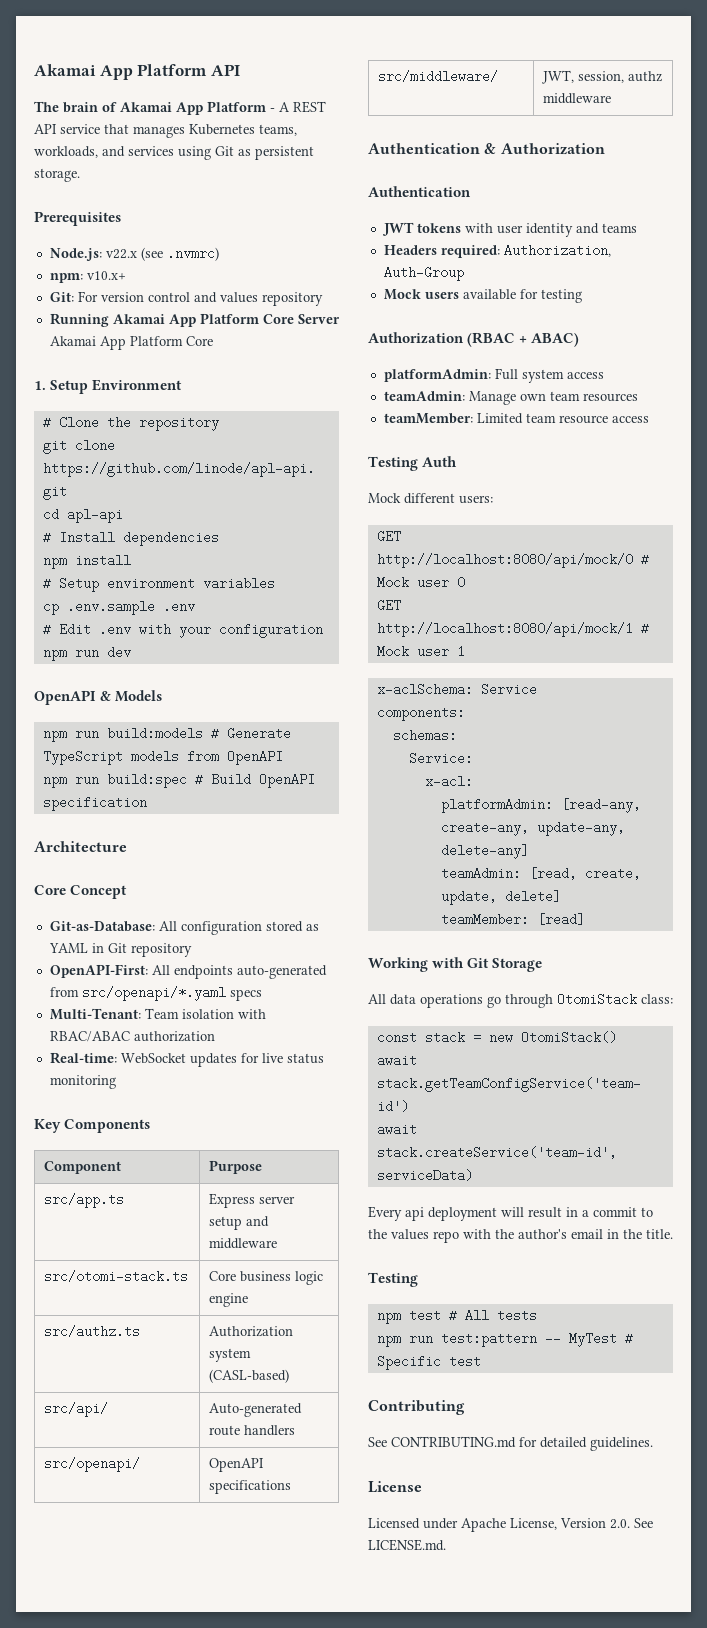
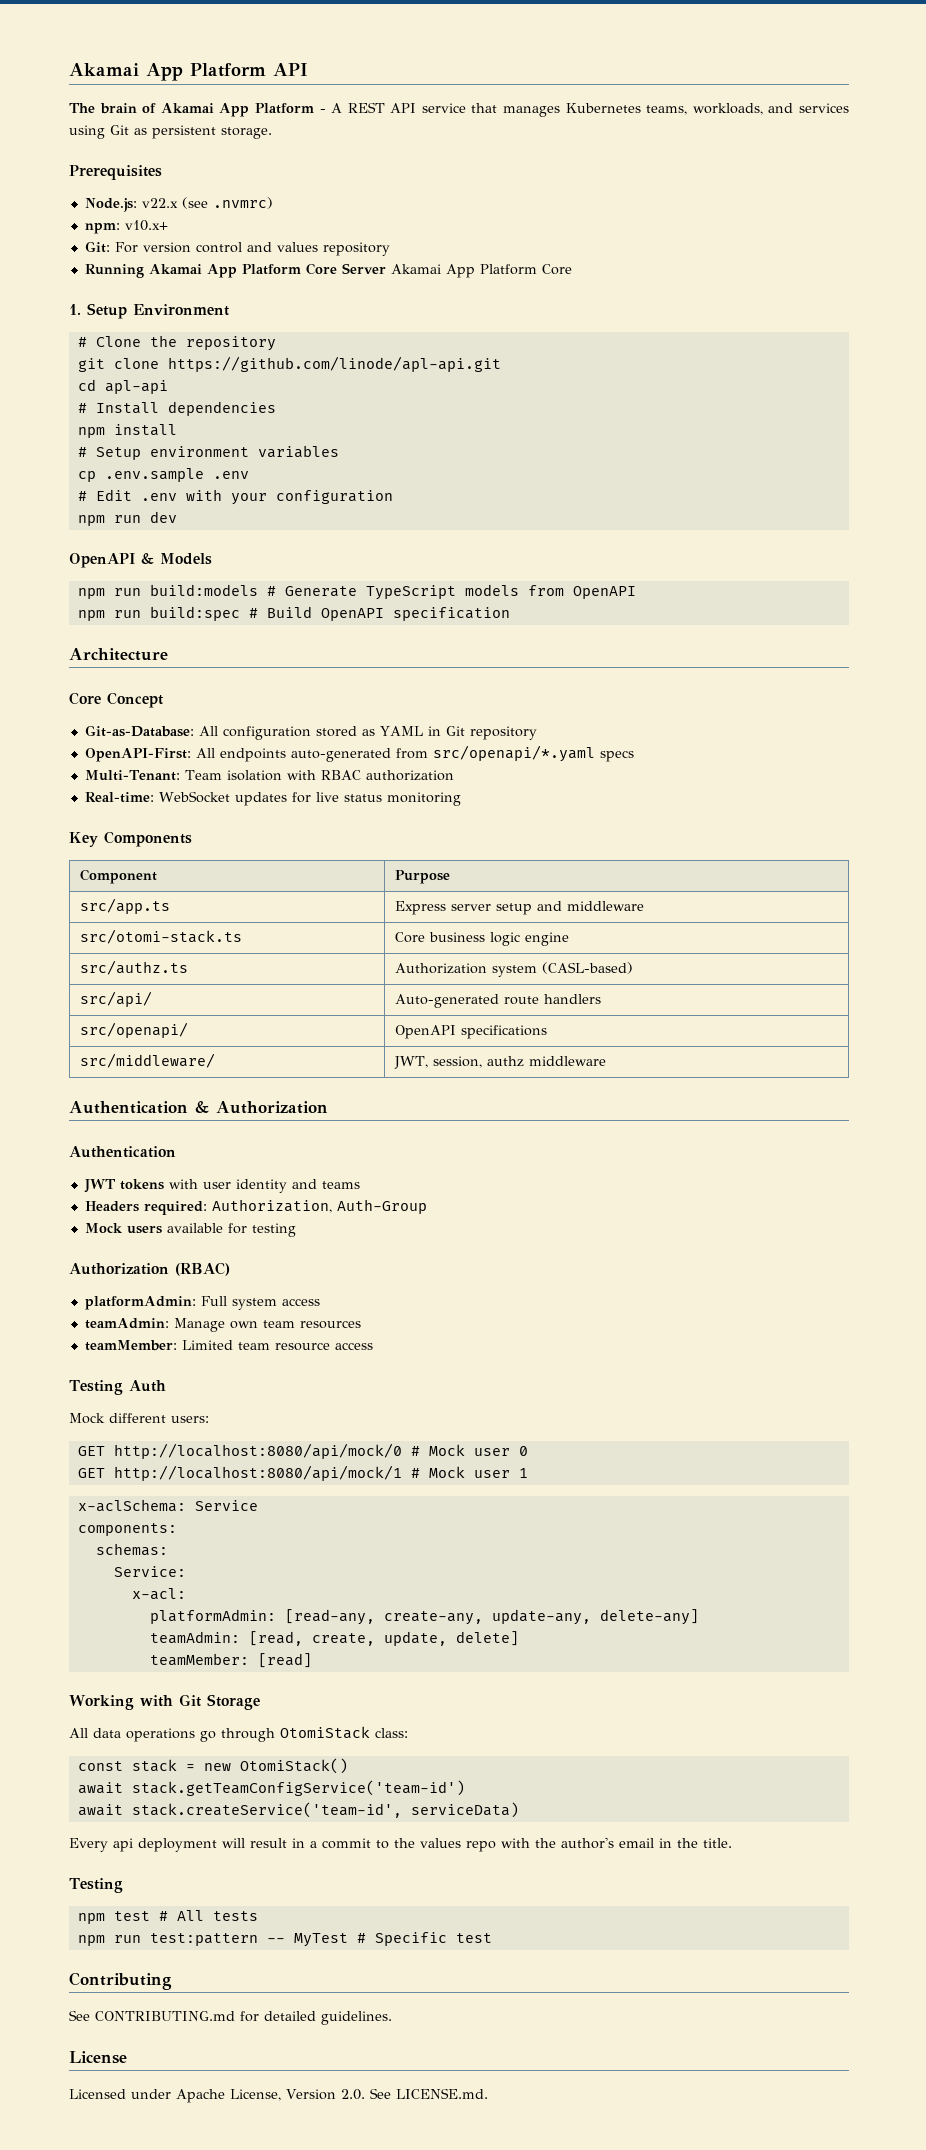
[49,1031,130,1042] RBAC/ABAC -> [320,770,361,780] RBAC
[467,332,580,347] (RBAC + ABAC) -> [175,1262,230,1276] (RBAC)

